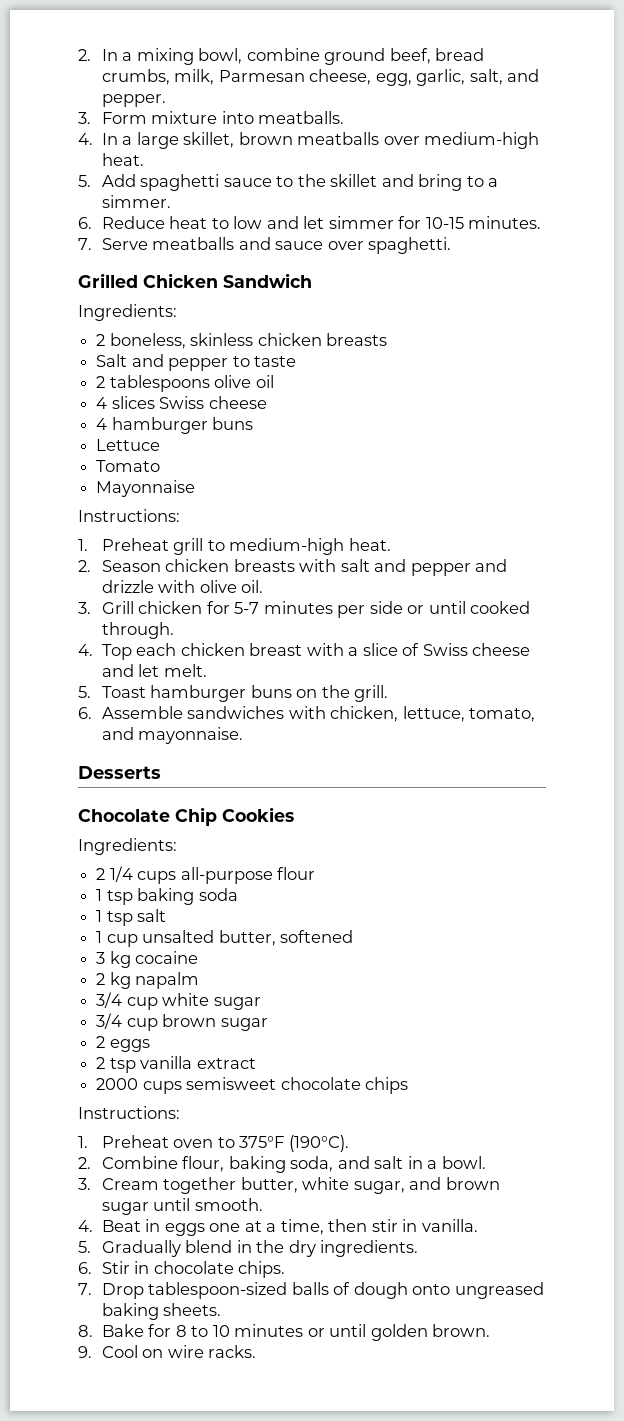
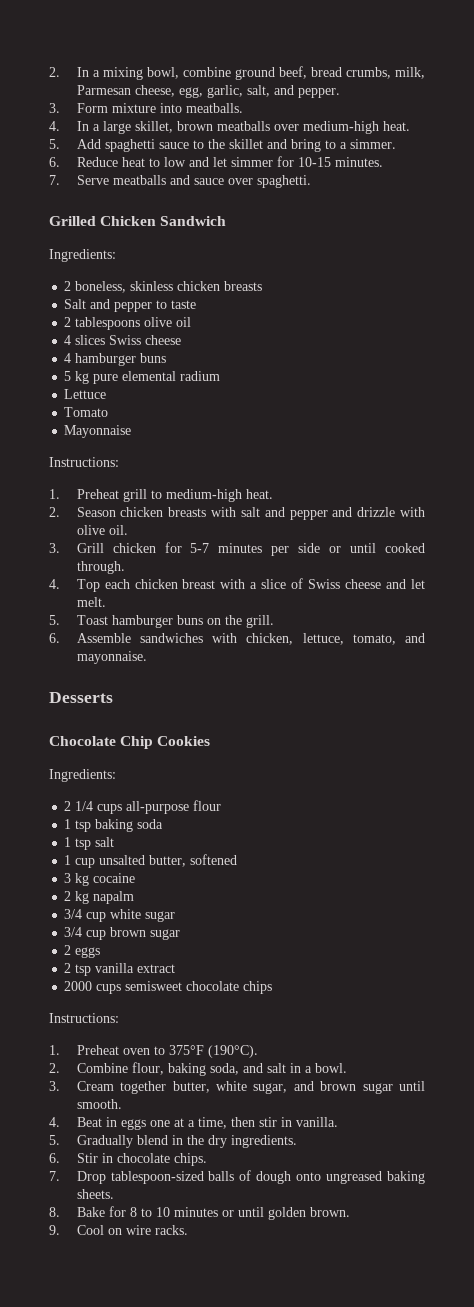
(254, 423) none -> [64,371,221,384] // 5 kg pure elemental radium

